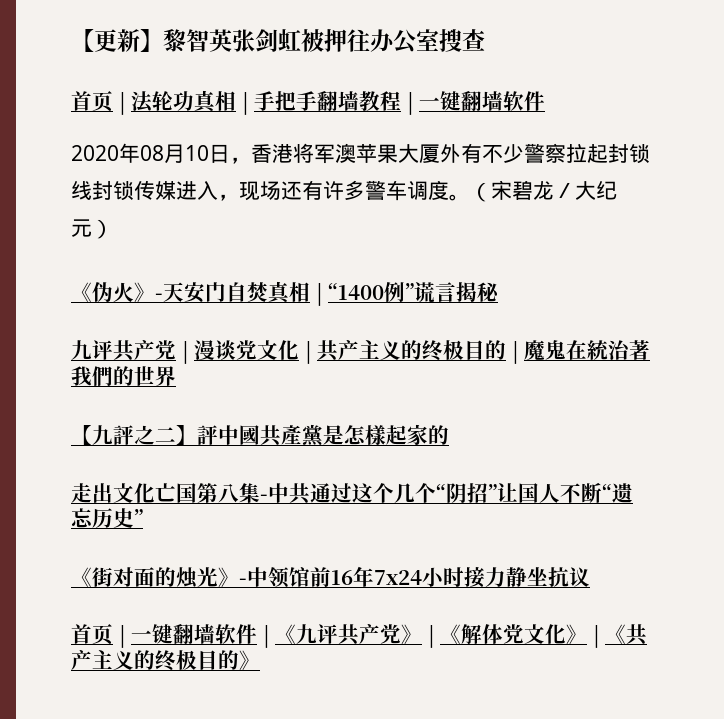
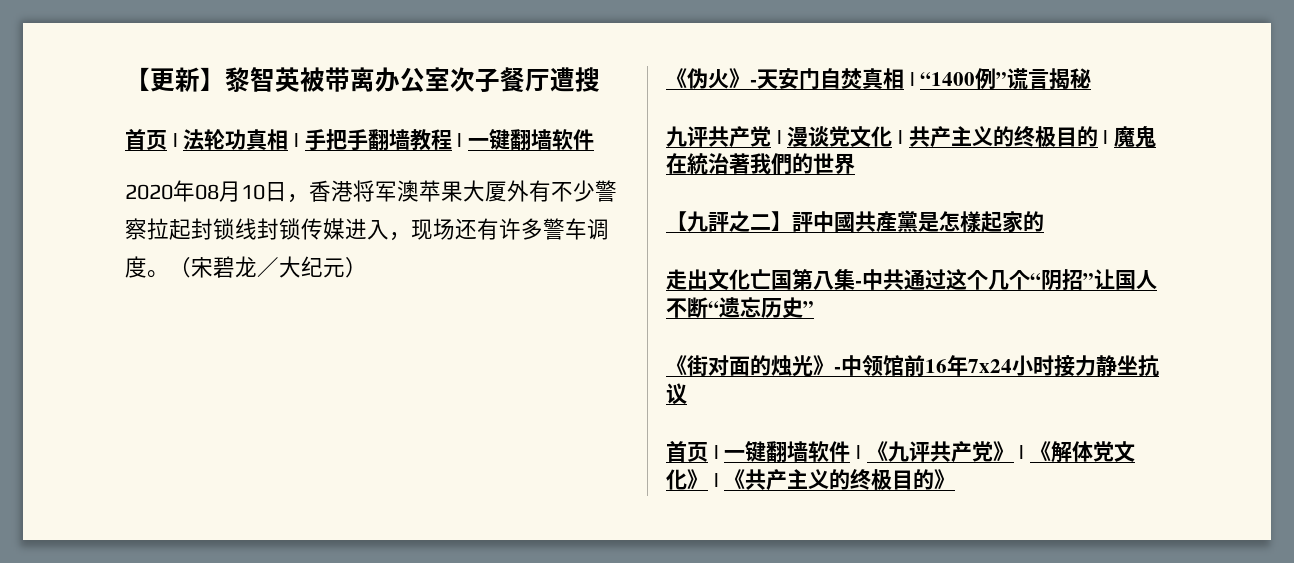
[232,29,439,54] 张剑虹被押往办公室 -> [300,67,575,92] 被带离办公室次子餐厅遭
[462,29,485,51] 查 -> (600, 79) none

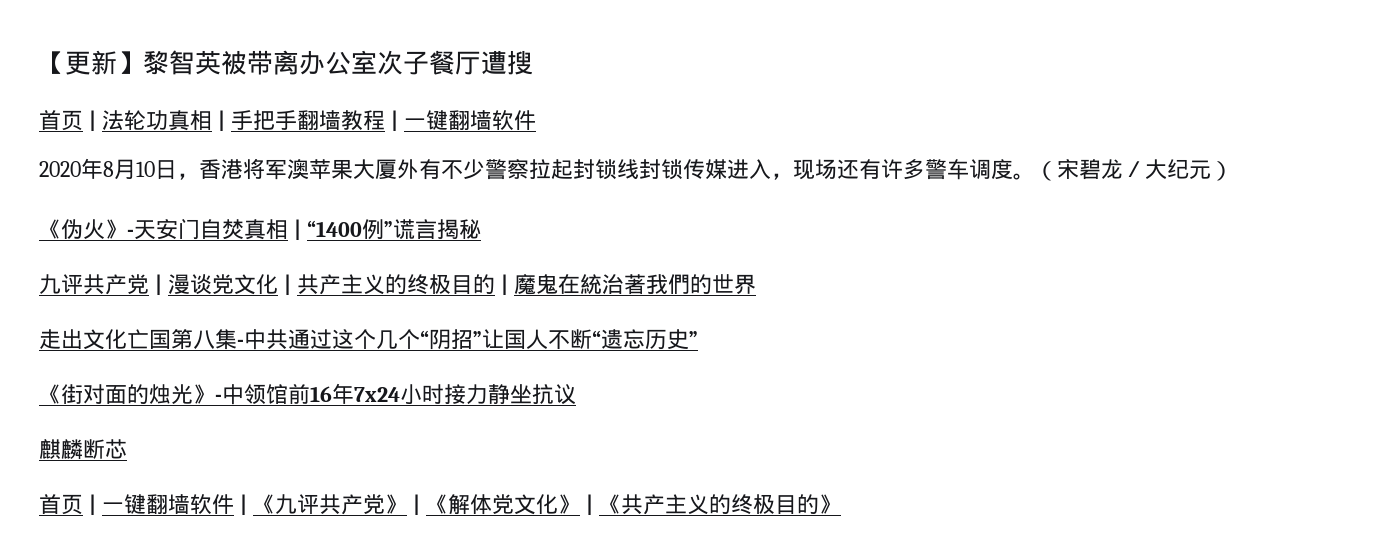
[195,184,219,200] 08 -> [103,161,114,177] 8
[666,211,1044,233] // 【九評之二】評中國共產黨是怎樣起家的 -> (756, 284) none
(687, 394) none -> [39,439,127,460] // 麒麟断芯

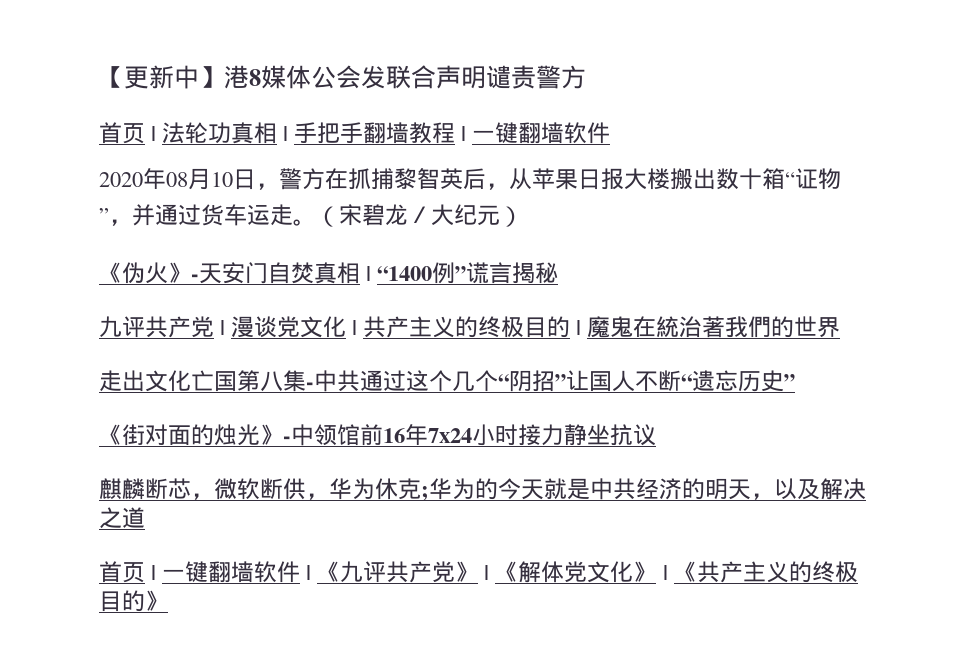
[117,50,533,75] 】黎智英被带离办公室次子餐厅遭搜 -> [174,65,586,89] 中】港8媒体公会发联合声明谴责警方
[103,161,114,177] 8 -> [166,172,188,187] 08
[199,158,1013,180] 香港将军澳苹果大厦外有不少警察拉起封锁线封锁传媒进入，现场还有许多警车调度 -> [279,168,841,190] [99,204,293,226] 警方在抓捕黎智英后，从苹果日报大楼搬出数十箱“证物”，并通过货车运走
(127, 449) none -> [191,478,866,501] [99,507,145,529] ，微软断供，华为休克;华为的今天就是中共经济的明天，以及解决之道

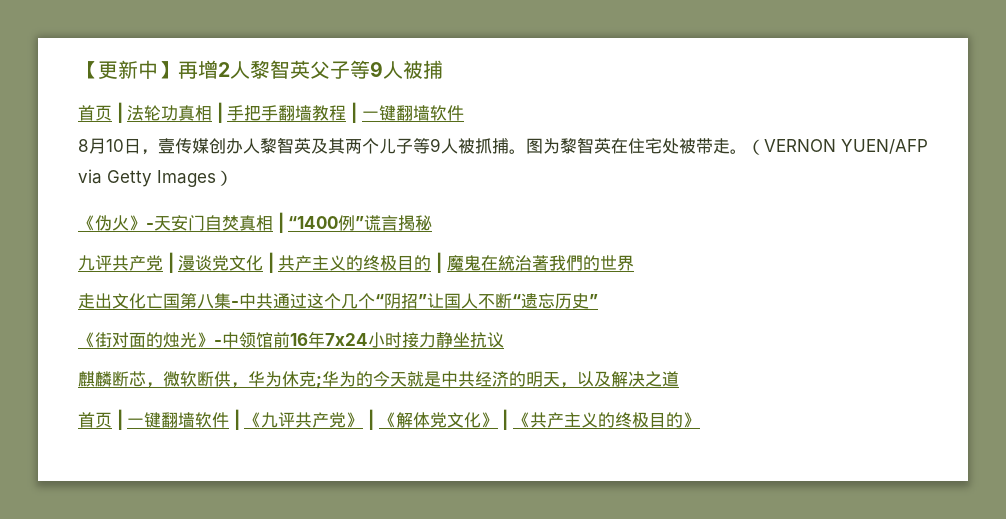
[224,65,586,89] 港8媒体公会发联合声明谴责警方 -> [178,60,443,79] 再增2人黎智英父子等9人被捕
[99,168,841,190] [99,204,500,227] 2020年08月10日，警方在抓捕黎智英后，从苹果日报大楼搬出数十箱“证物”，并通过货车运走。（宋碧龙／大纪元 -> [78,137,928,155] [78,169,216,187] 8月10日，壹传媒创办人黎智英及其两个儿子等9人被抓捕。图为黎智英在住宅处被带走。（VERNON YUEN/AFP via Getty Images

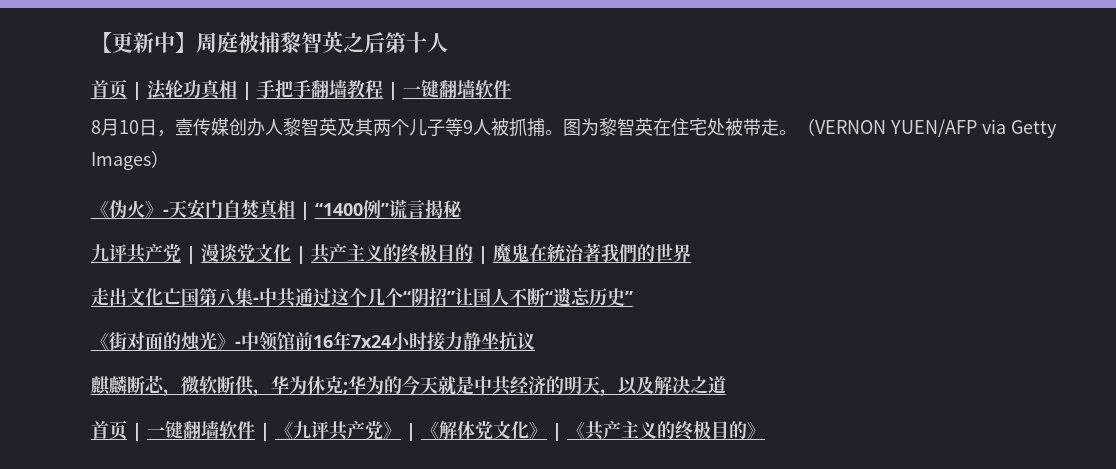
[178,60,443,79] 再增2人黎智英父子等9人被捕 -> [196,31,448,54] 周庭被捕黎智英之后第十人

